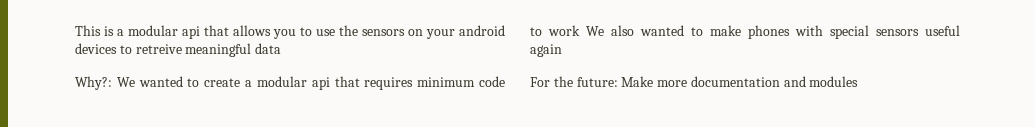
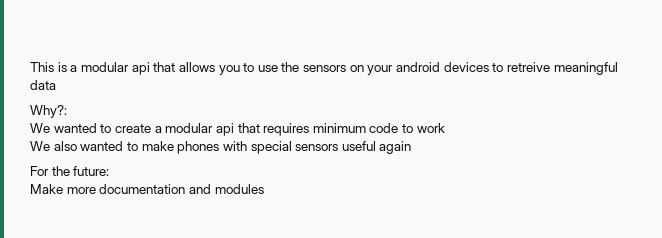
(112, 83) none -> (67, 111) //
(580, 30) none -> (445, 128) //
(618, 82) none -> (110, 171) //

